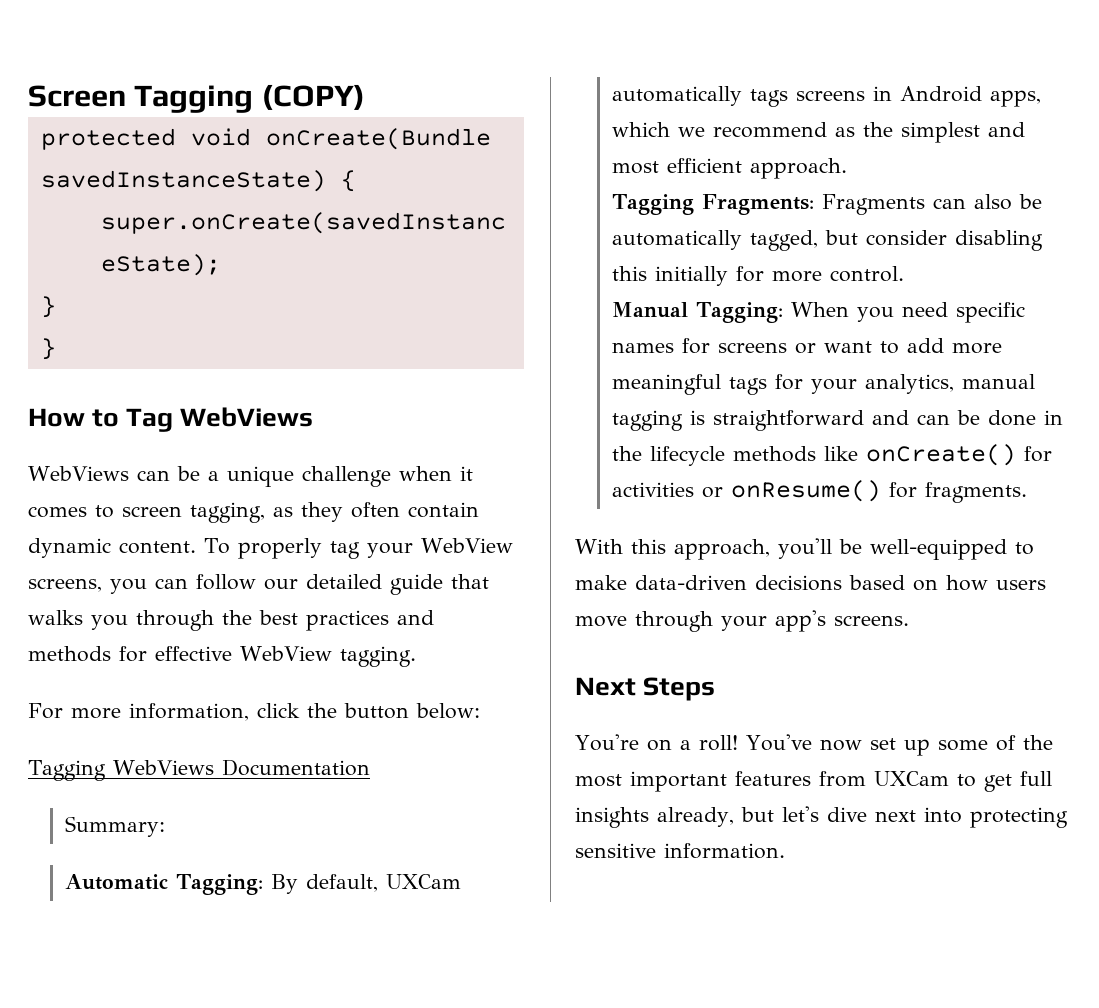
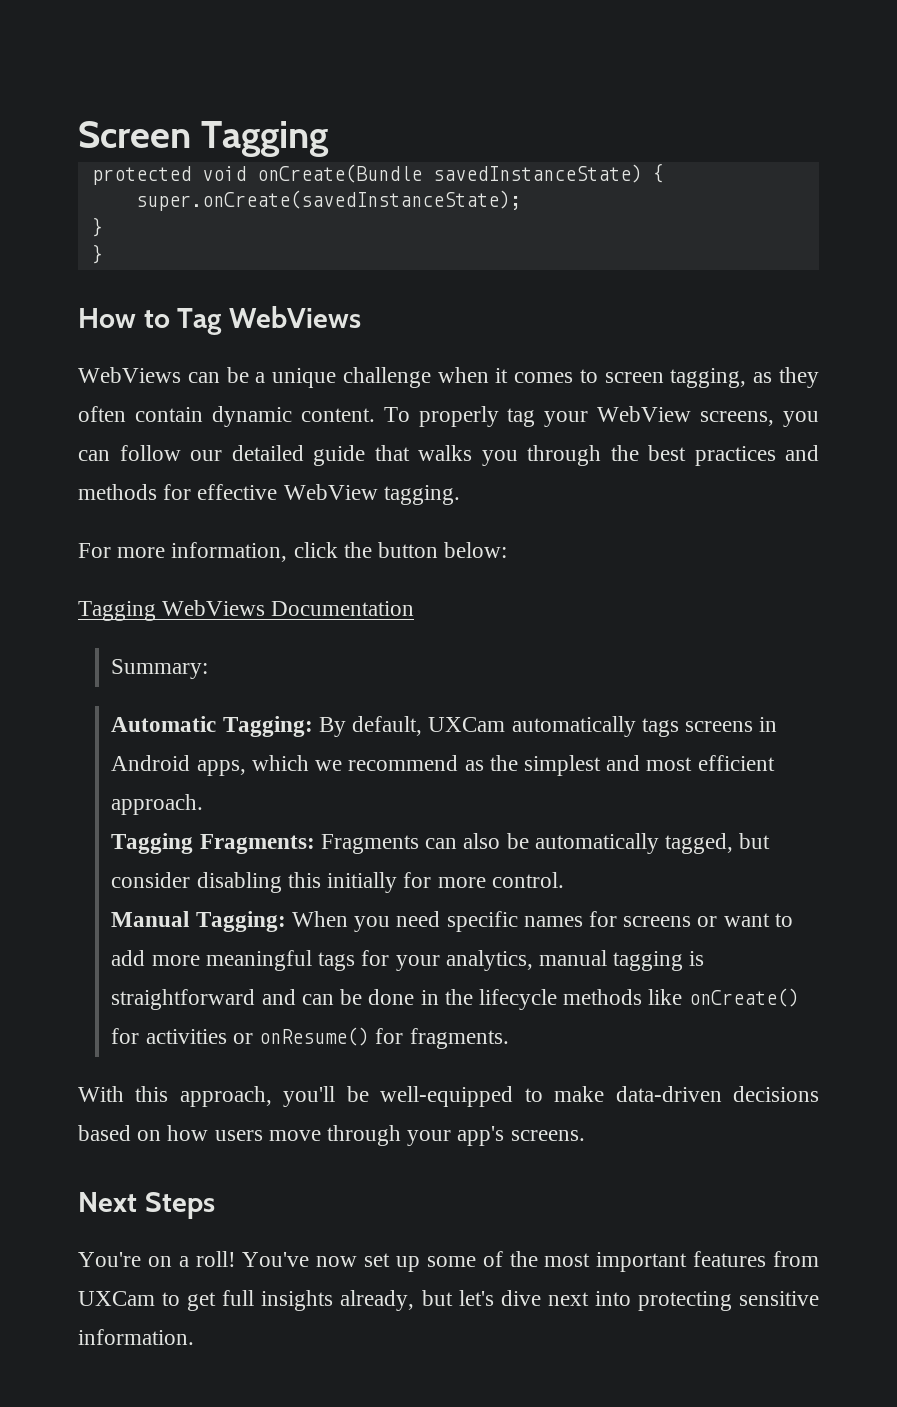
[261,84,365,110] (COPY) -> (330, 139) none

